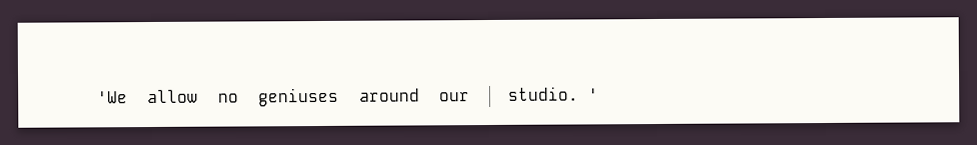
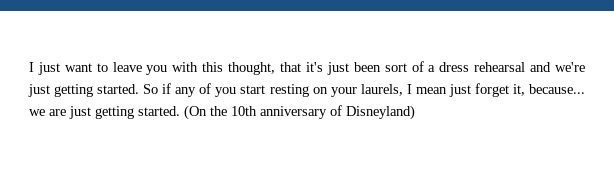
[97,86,599,107] 'We allow no geniuses around our studio. ' -> [29,61,585,75] [28,83,585,97] [29,105,415,120] I just want to leave you with this thought, that it's just been sort of a dress rehearsal and we're just getting started. So if any of you start resting on your laurels, I mean just forget it, because... we are just getting started. (On the 10th anniversary of Disneyland)

